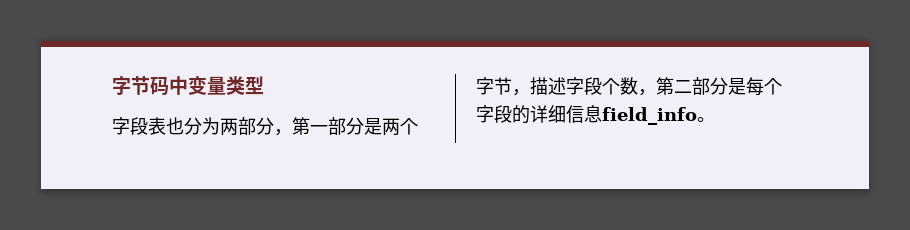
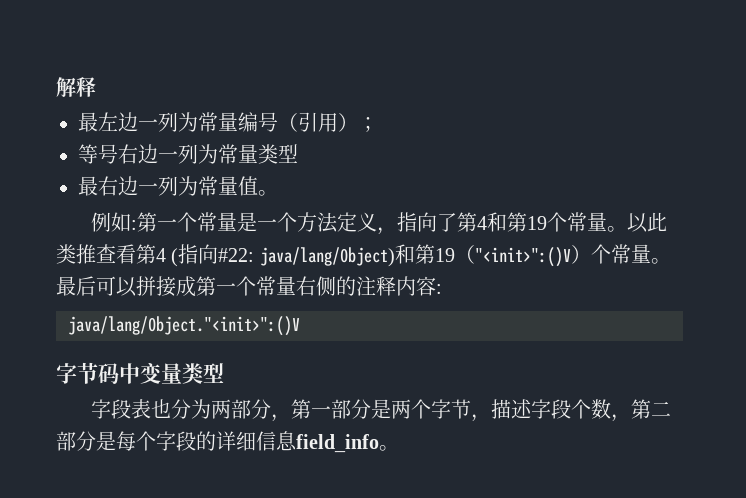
(112, 85) none -> [56,77,96,97] [78,112,378,132] [78,144,298,164] [78,176,278,196] [90,212,667,235] [56,244,671,267] [56,276,442,297] [68,316,300,336] 解释 // 最左边一列为常量编号（引用）； // 等号右边一列为常量类型 // 最右边一列为常量值。 // 例如:第一个常量是一个方法定义，指向了第4和第19个常量。以此类推查看第4 (指向#22: java/lang/Object)和第19（"<init>":()V）个常量。最后可以拼接成第一个常量右侧的注释内容: // java/lang/Object."<init>":()V //

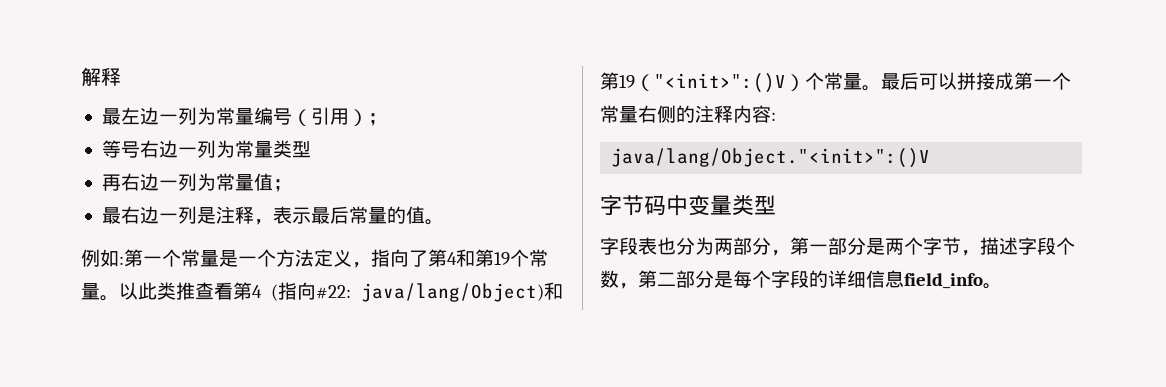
[78,176,98,196] 最 -> [101,174,121,191] 再
(258, 186) none -> [272,179,292,192] [101,206,425,225] ； // 最右边一列是注释，表示最后常量的值

